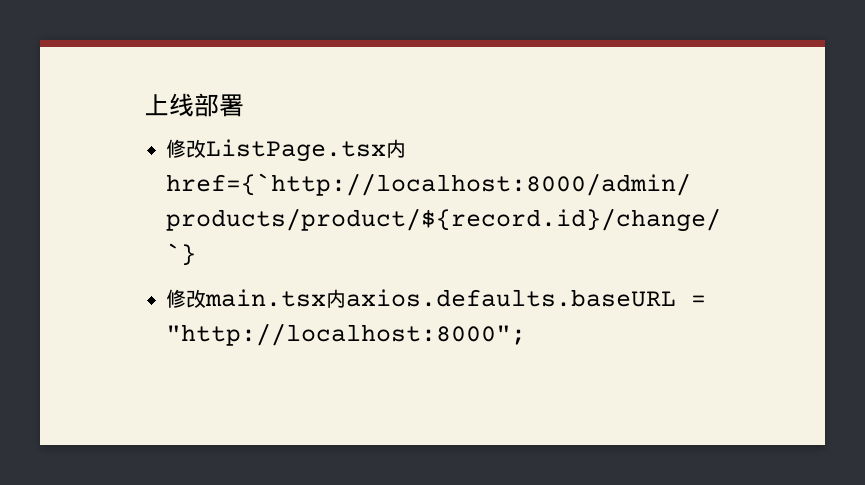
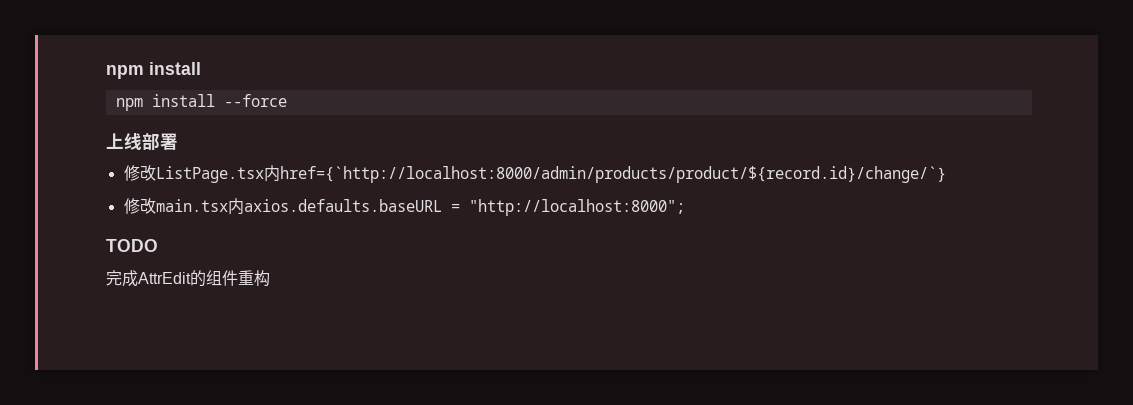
(144, 105) none -> [106,62,201,79] [115,94,287,111] npm install // npm install --force //
(526, 334) none -> [106,239,158,252] [106,270,270,287] // TODO // 完成AttrEdit的组件重构

